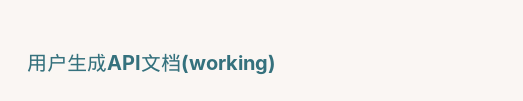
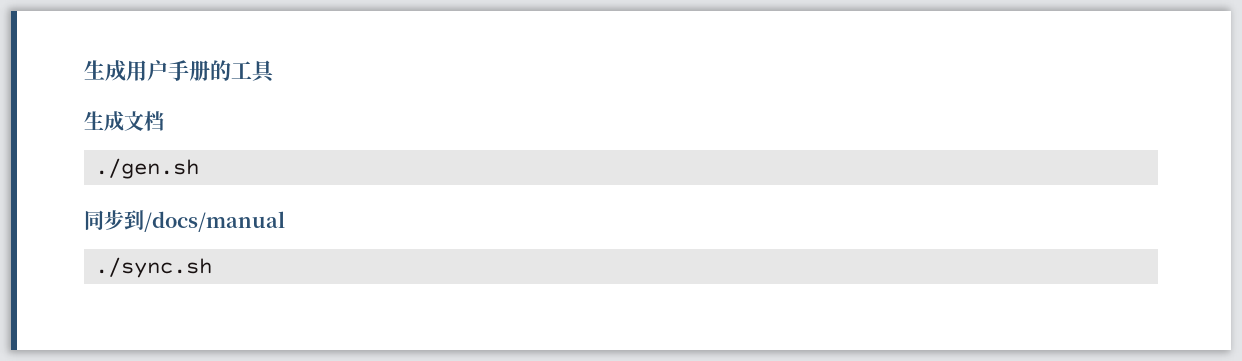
[27,53,276,75] 用户生成API文档(working) -> [84,60,276,83] [84,111,164,131] [94,158,199,179] [84,210,285,232] [94,257,212,278] 生成用户手册的工具 // 生成文档 // ./gen.sh // 同步到/docs/manual // ./sync.sh

